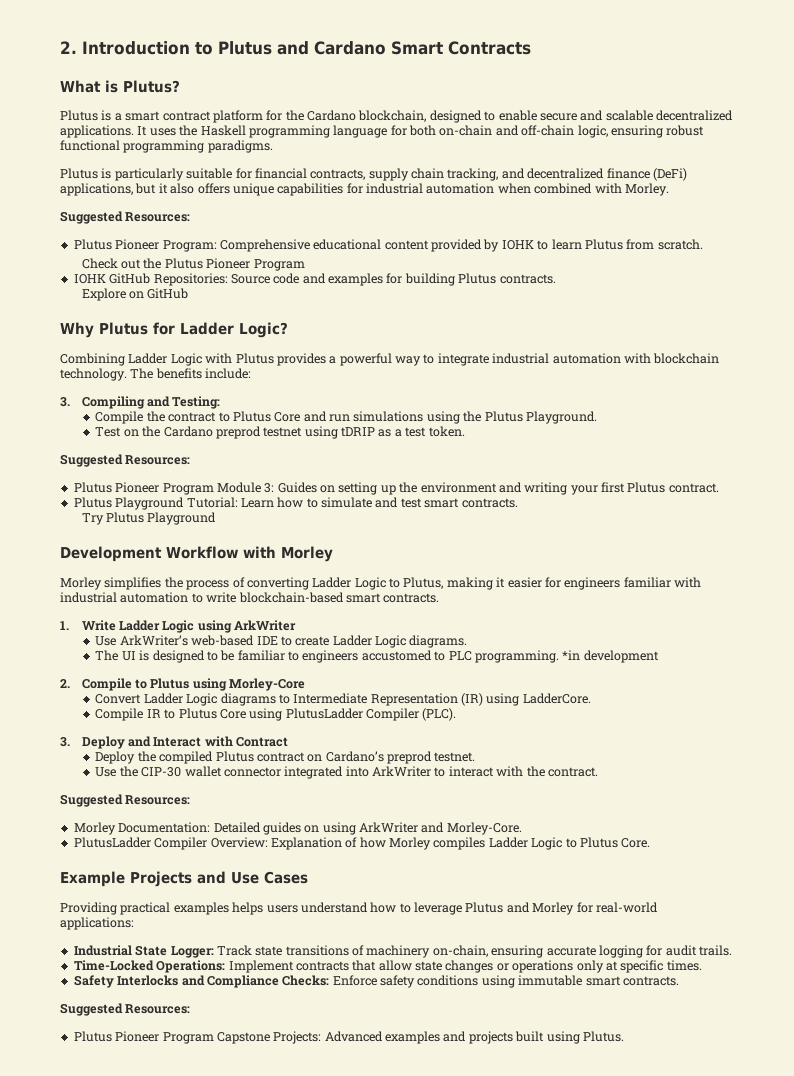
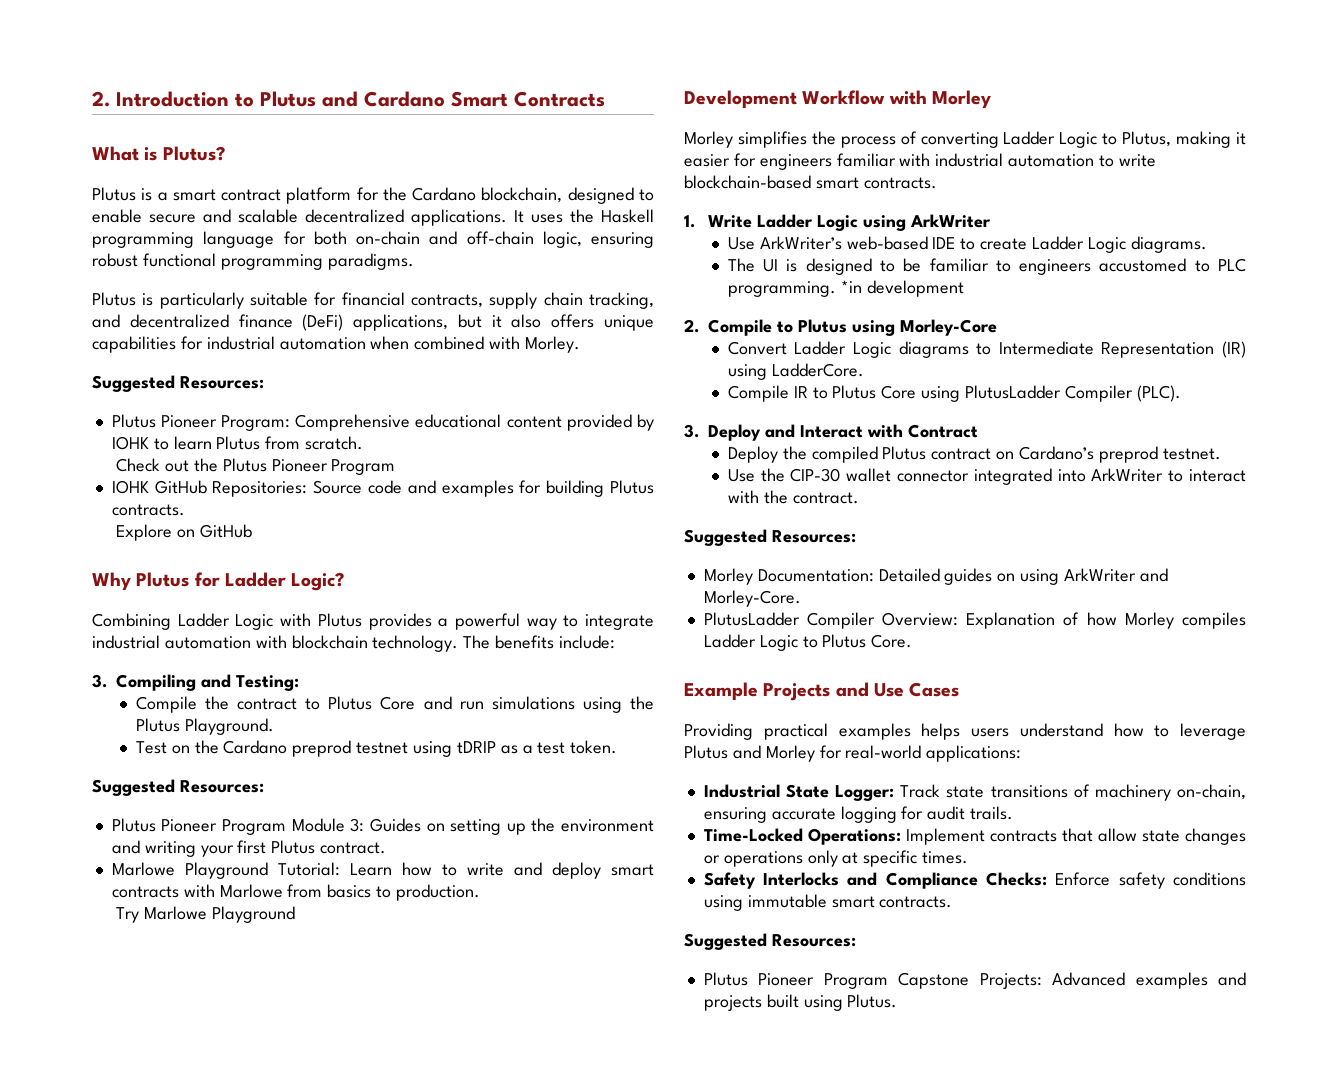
[73,497,112,508] Plutus -> [111,862,175,876] Marlowe
[321,497,518,508] simulate and test smart contracts. -> [466,862,655,879] [111,884,480,901] write and deploy smart contracts with Marlowe from basics to production.
[106,512,145,523] Plutus -> [143,906,207,920] Marlowe

